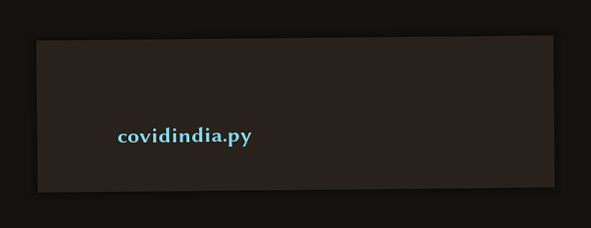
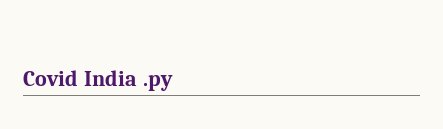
[117,126,253,148] covidindia.py -> [23,70,173,91] Covid India .py

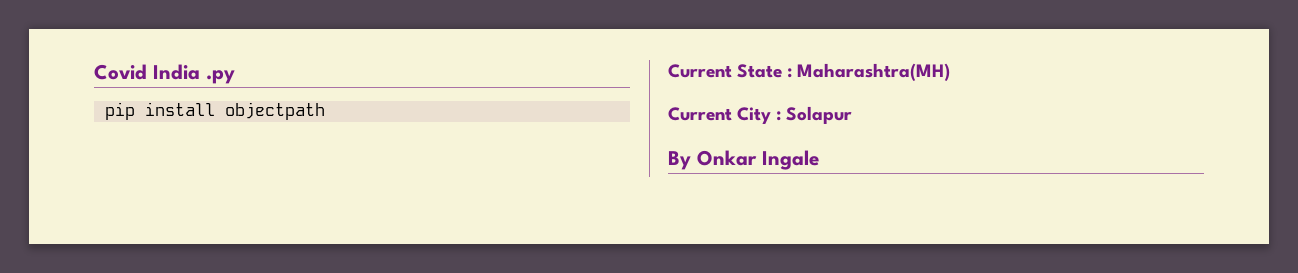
(173, 83) none -> [104,102,325,120] [668,63,951,81] [668,106,853,124] [668,150,819,170] // pip install objectpath // Current State : Maharashtra(MH) // Current City : Solapur // By Onkar Ingale

